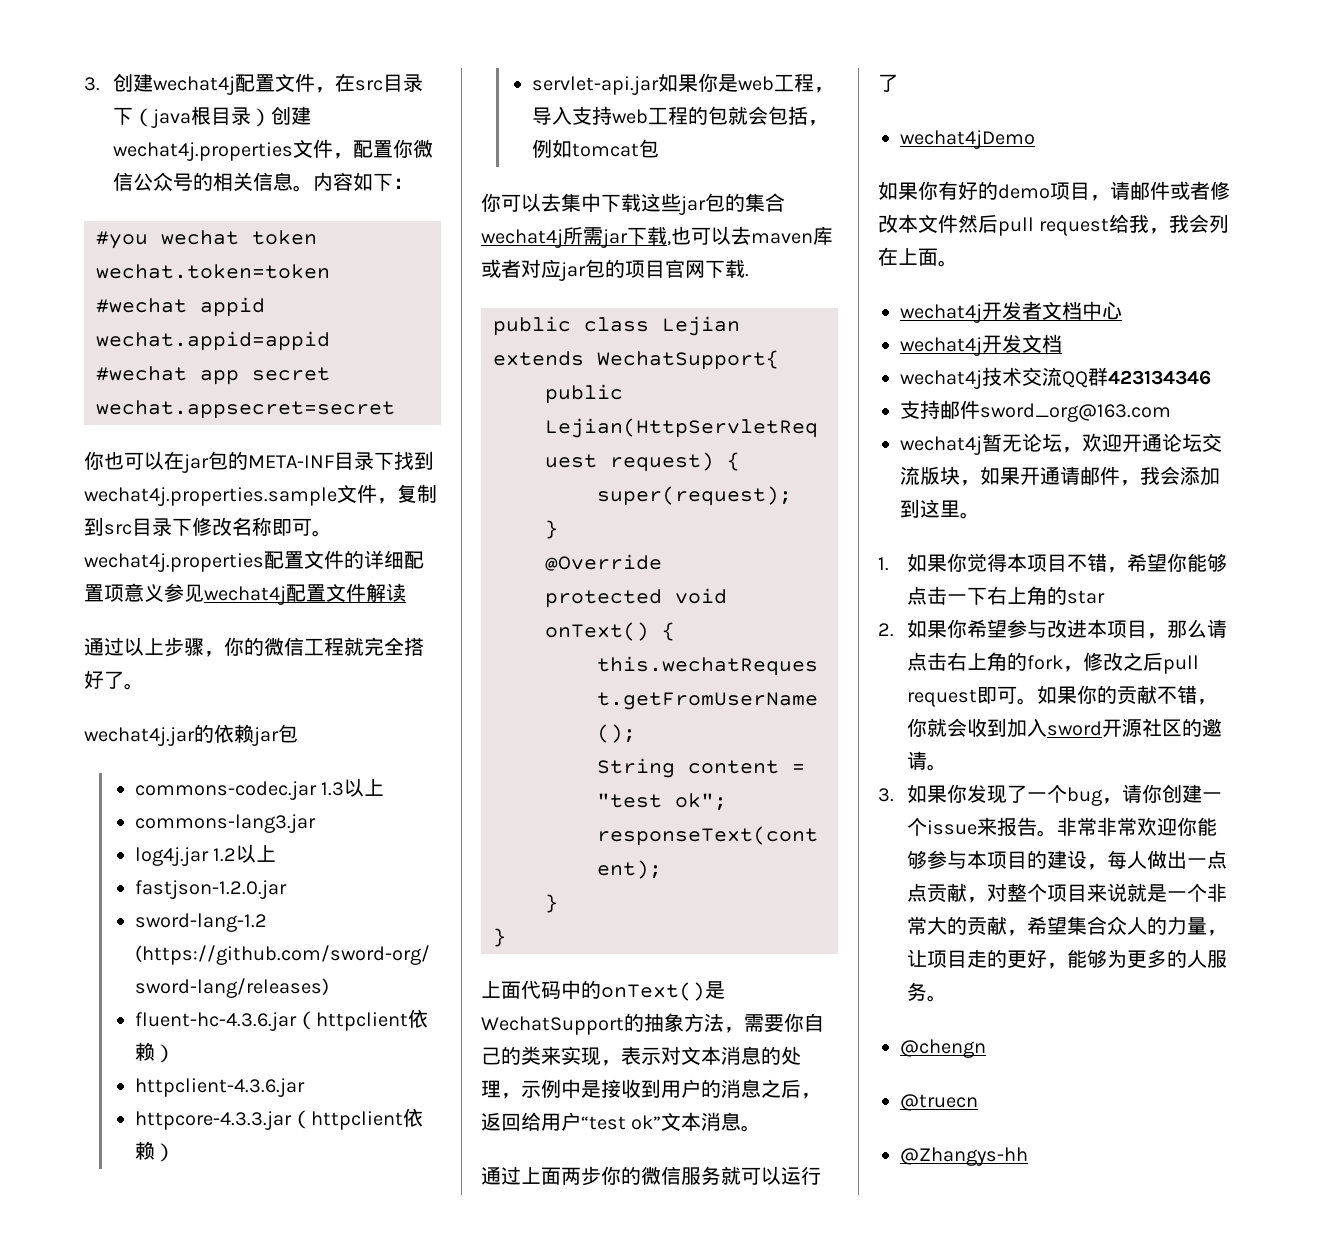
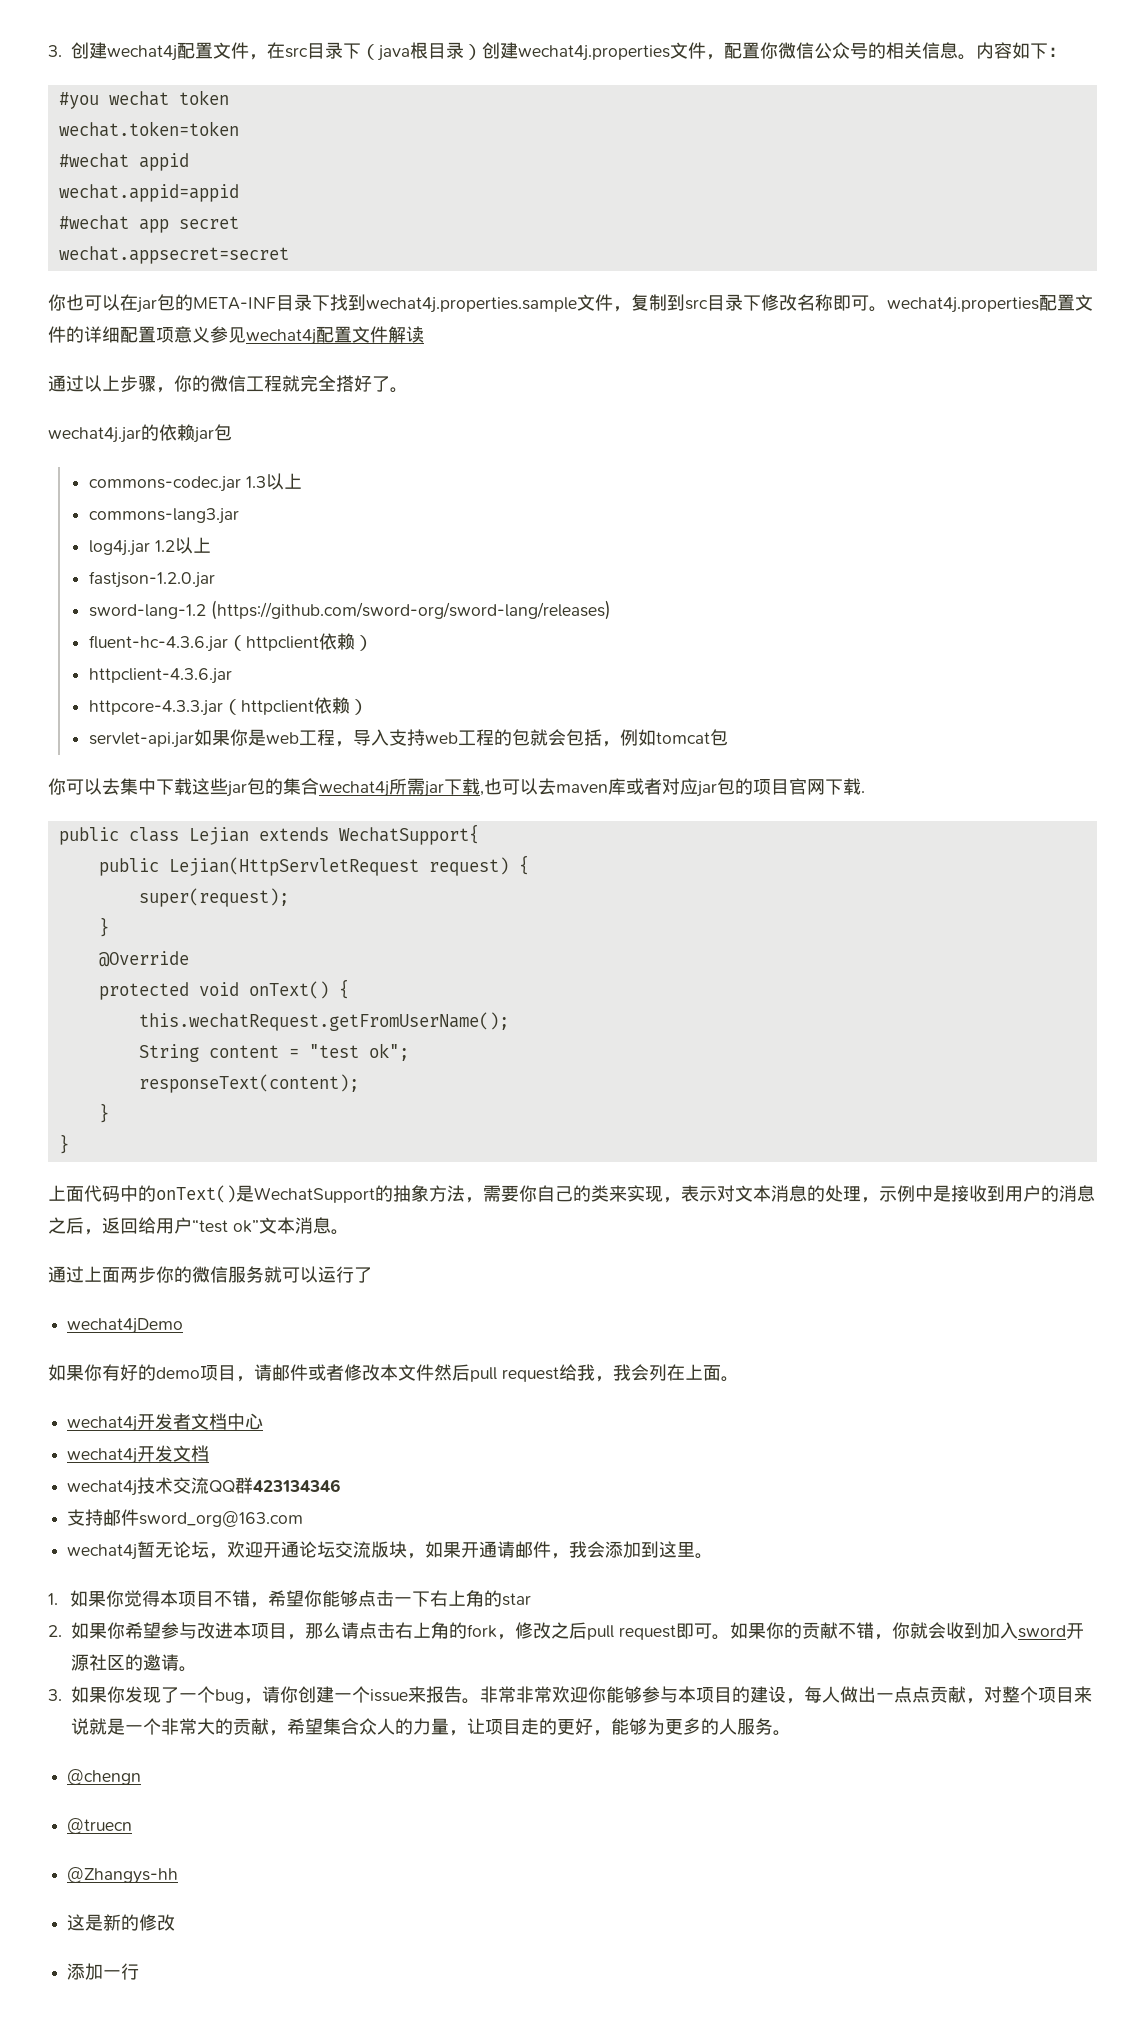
(1028, 1156) none -> [67,1914,176,1931] [67,1963,140,1980] // 这是新的修改 // 添加一行

